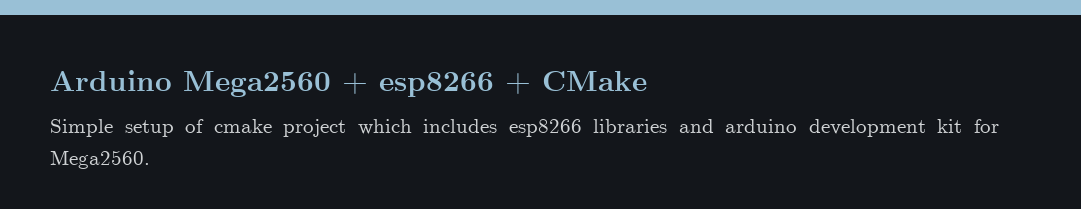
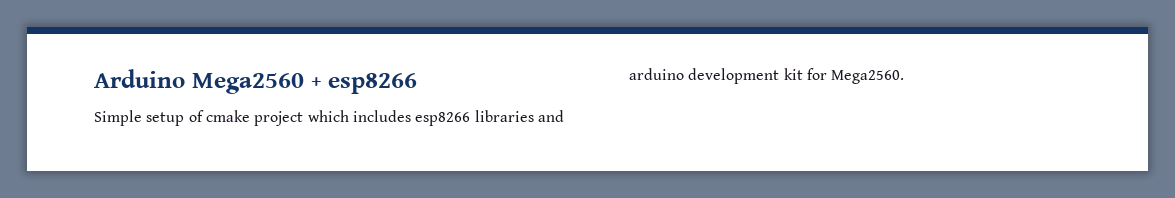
[505,71,647,94] + CMake -> (418, 83) none

